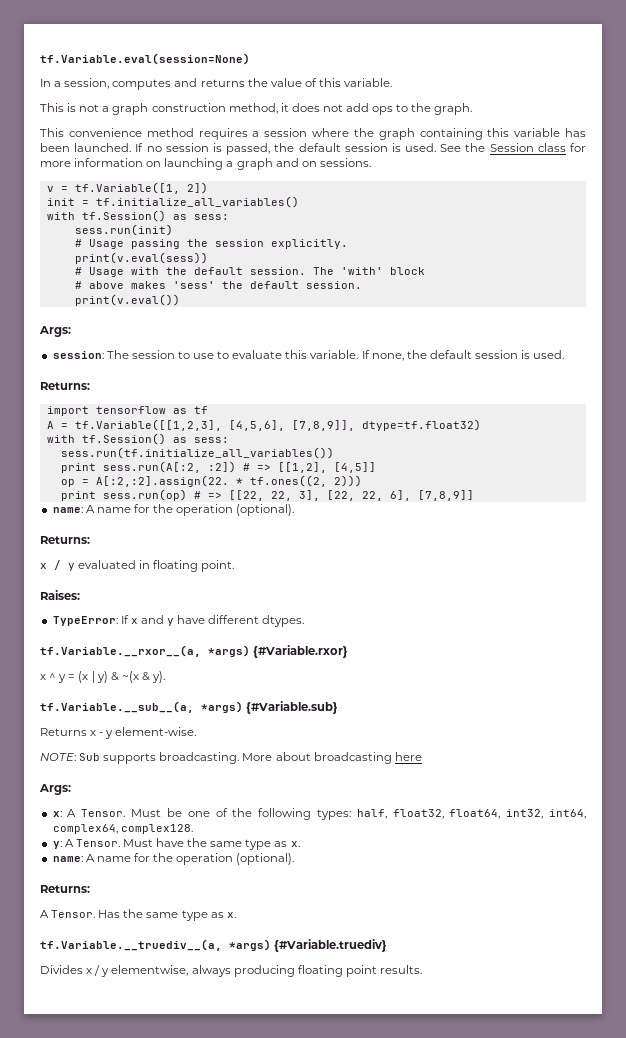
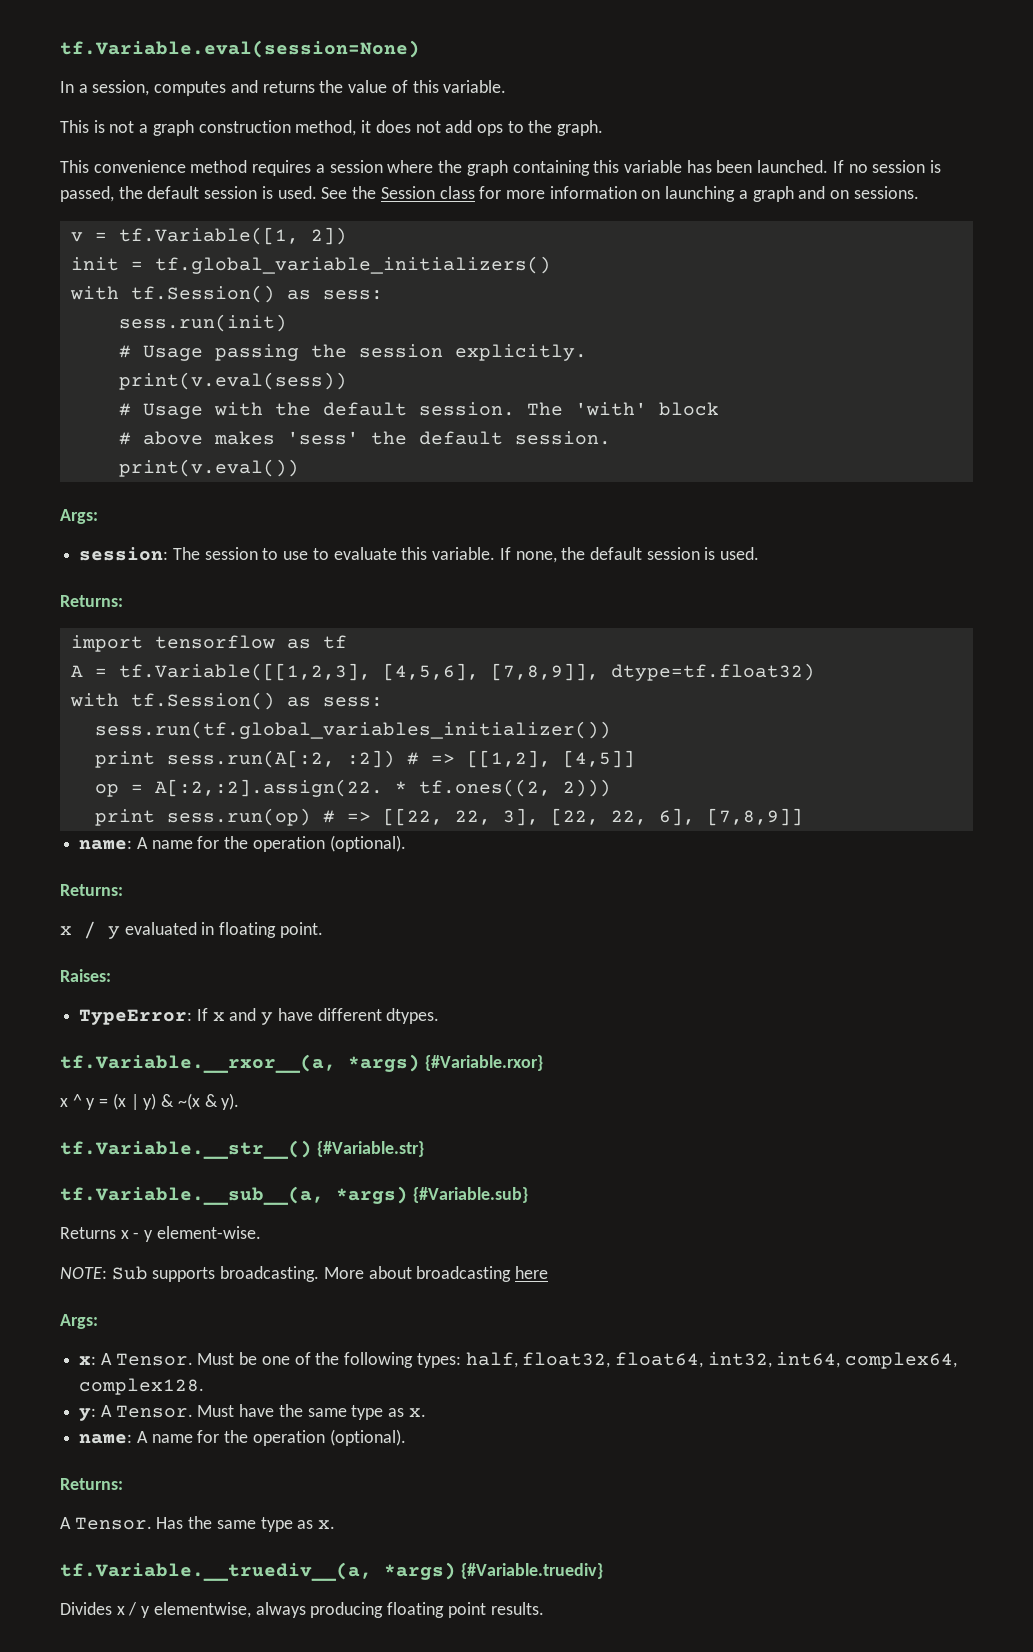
[95,196,299,208] tf.initialize_all_variables() -> [154,256,551,274] tf.global_variable_initializers()
[60,447,334,459] sess.run(tf.initialize_all_variables()) -> [94,721,611,739] sess.run(tf.global_variables_initializer())
(166, 677) none -> [60,1140,424,1159] // tf.Variable.__str__() {#Variable.str}

